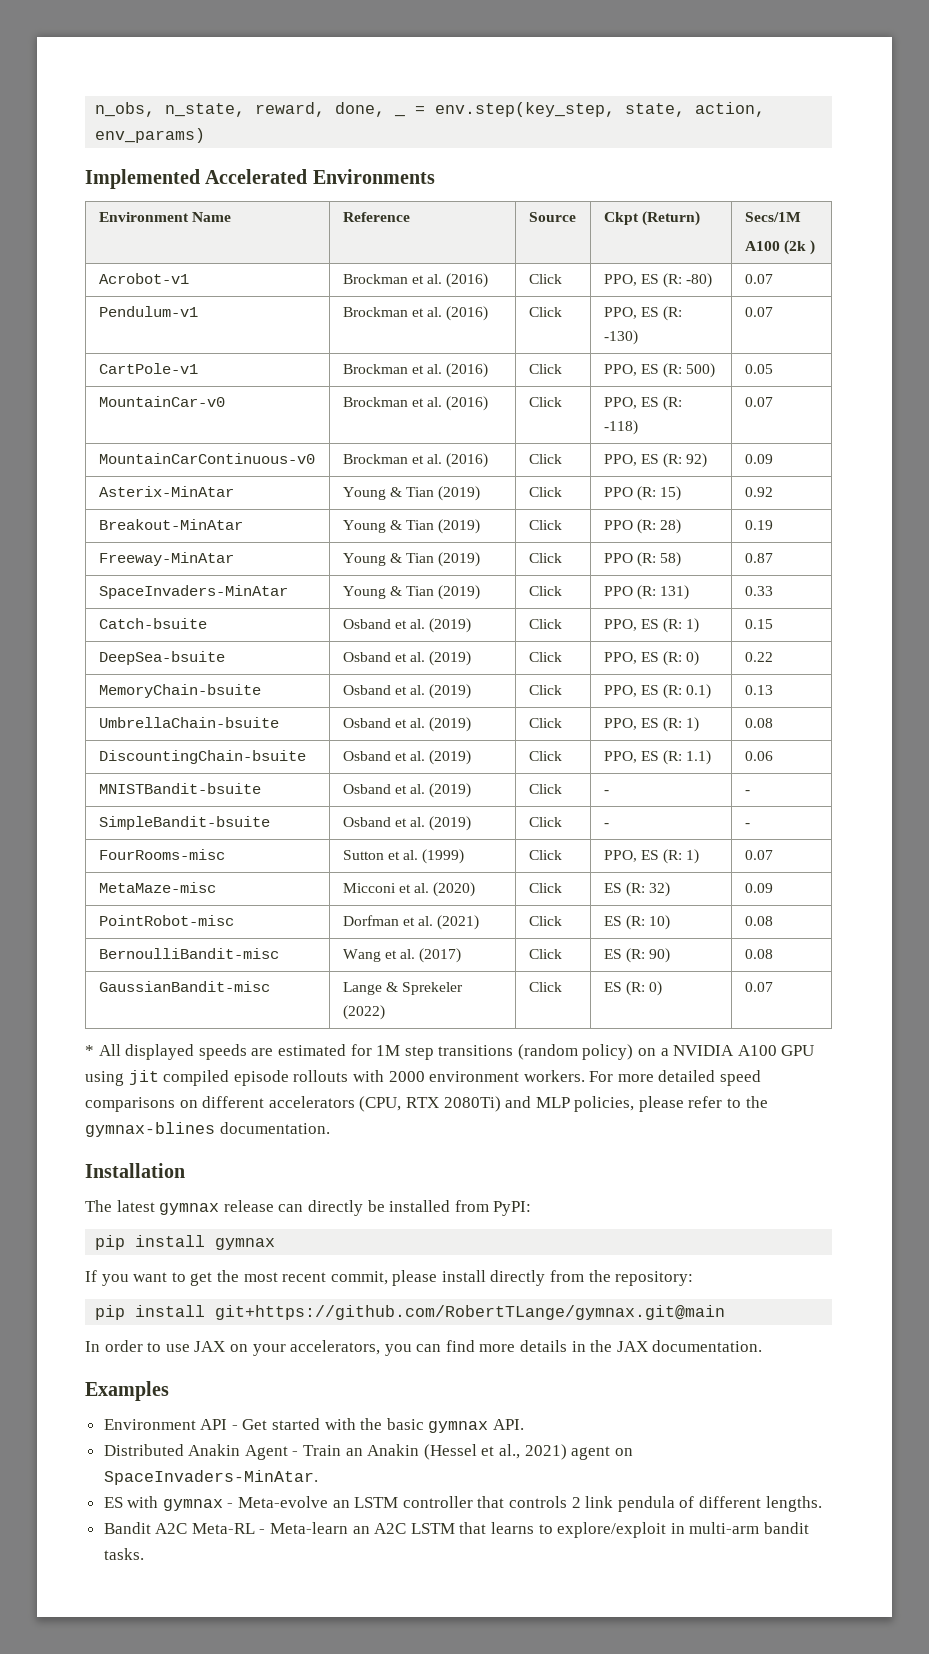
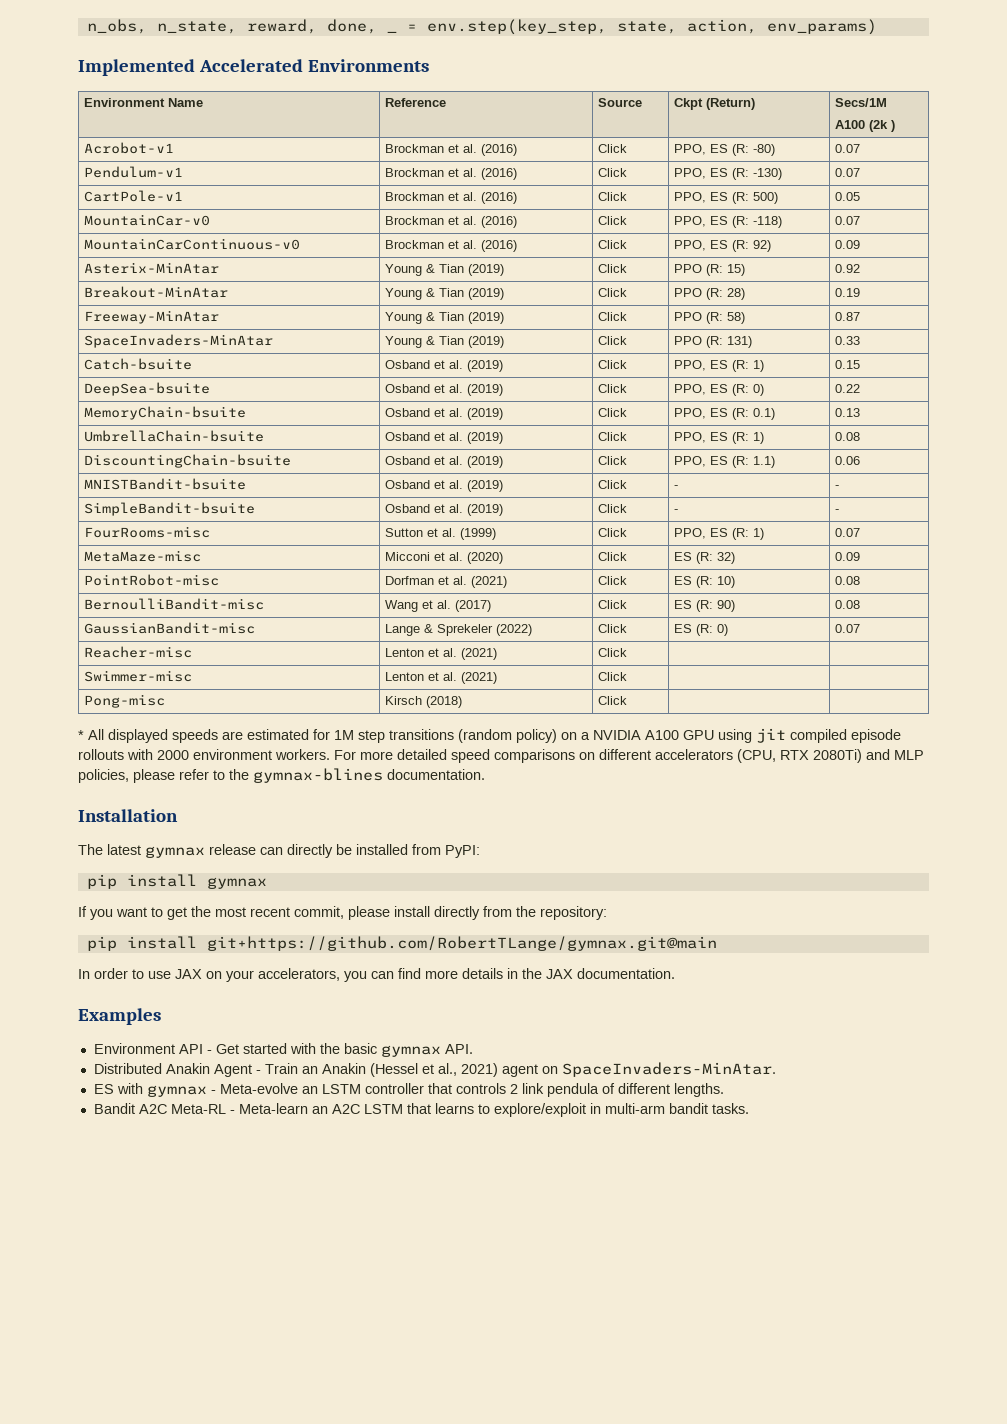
(773, 987) none -> [84,646,193,658] [385,648,498,660] [598,648,628,657] [84,670,193,682] [385,672,498,684] [598,672,628,681] [84,694,166,708] [385,696,463,708] [598,696,628,705] // Reacher-misc | Lenton et al. (2021) | Click | | // Swimmer-misc | Lenton et al. (2021) | Click | | // Pong-misc | Kirsch (2018) | Click | |

